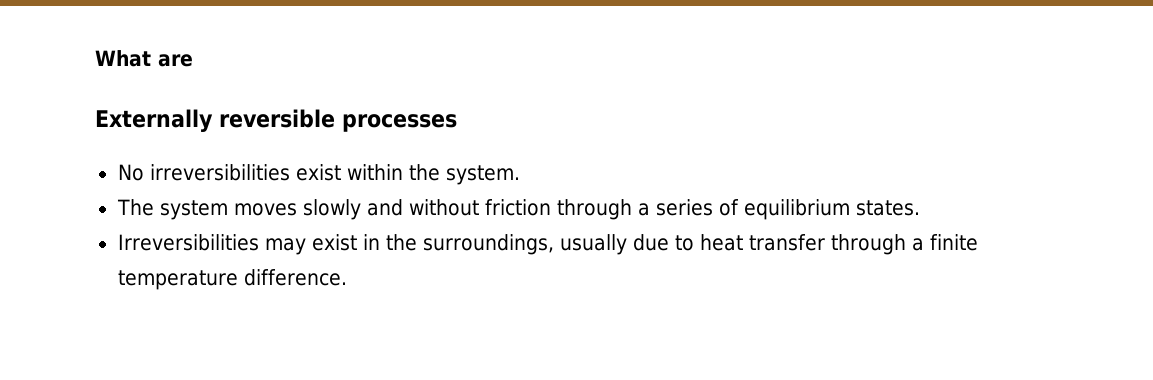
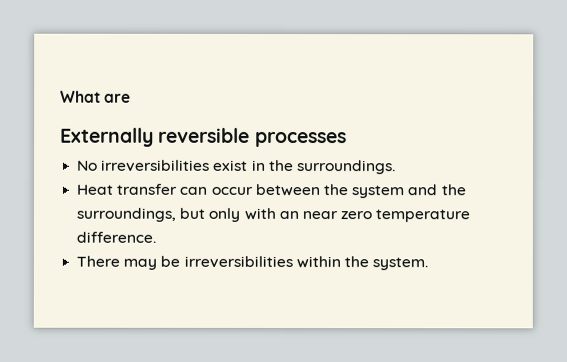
[346,164,520,185] [116,199,920,220] [117,234,978,255] [117,269,347,290] within the system. // The system moves slowly and without friction through a series of equilibrium states. // Irreversibilities may exist in the surroundings, usually due to heat transfer through a finite temperature difference. -> [251,159,396,175] [76,183,466,199] [76,207,471,223] [76,231,157,243] [76,255,429,271] in the surroundings. // Heat transfer can occur between the system and the surroundings, but only with an near zero temperature difference. // There may be irreversibilities within the system.

